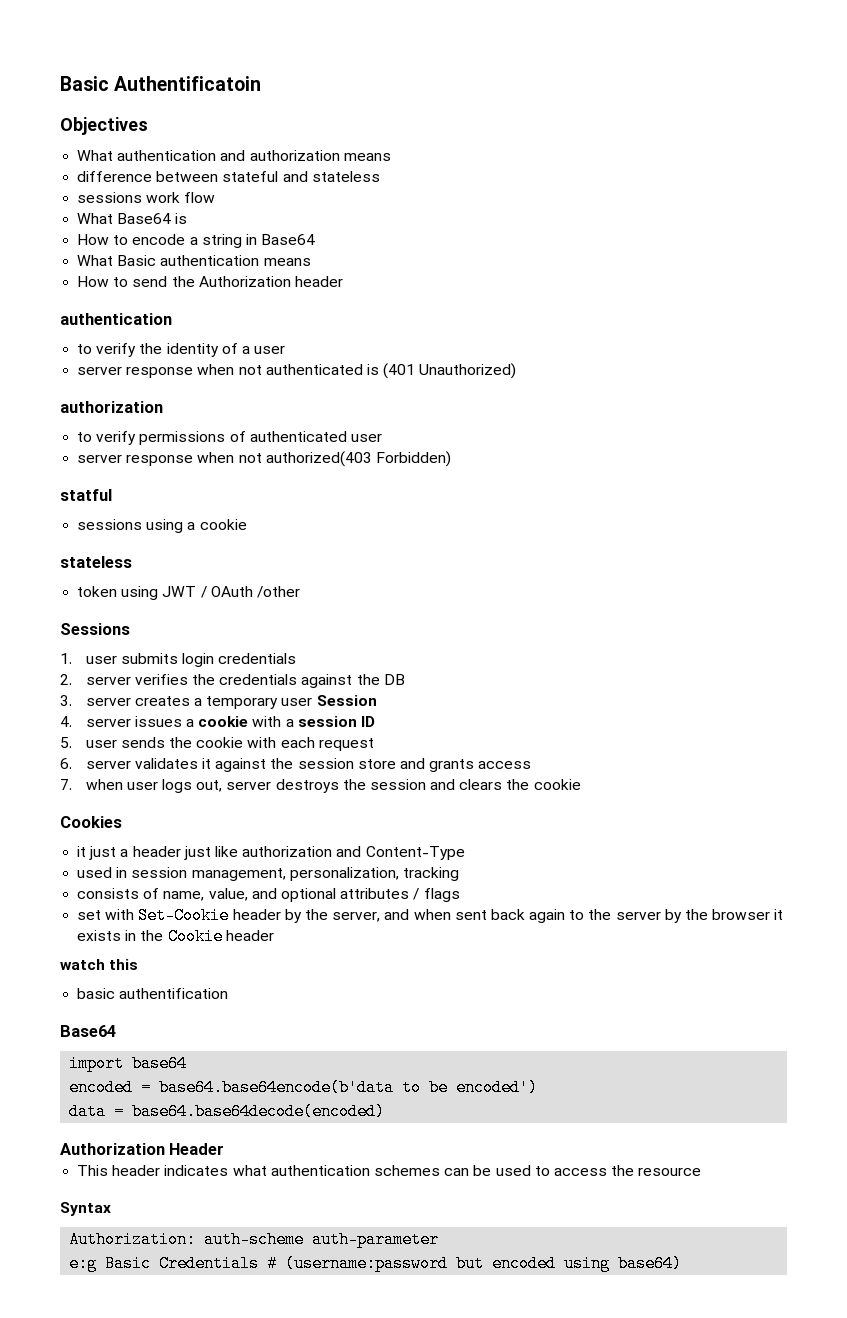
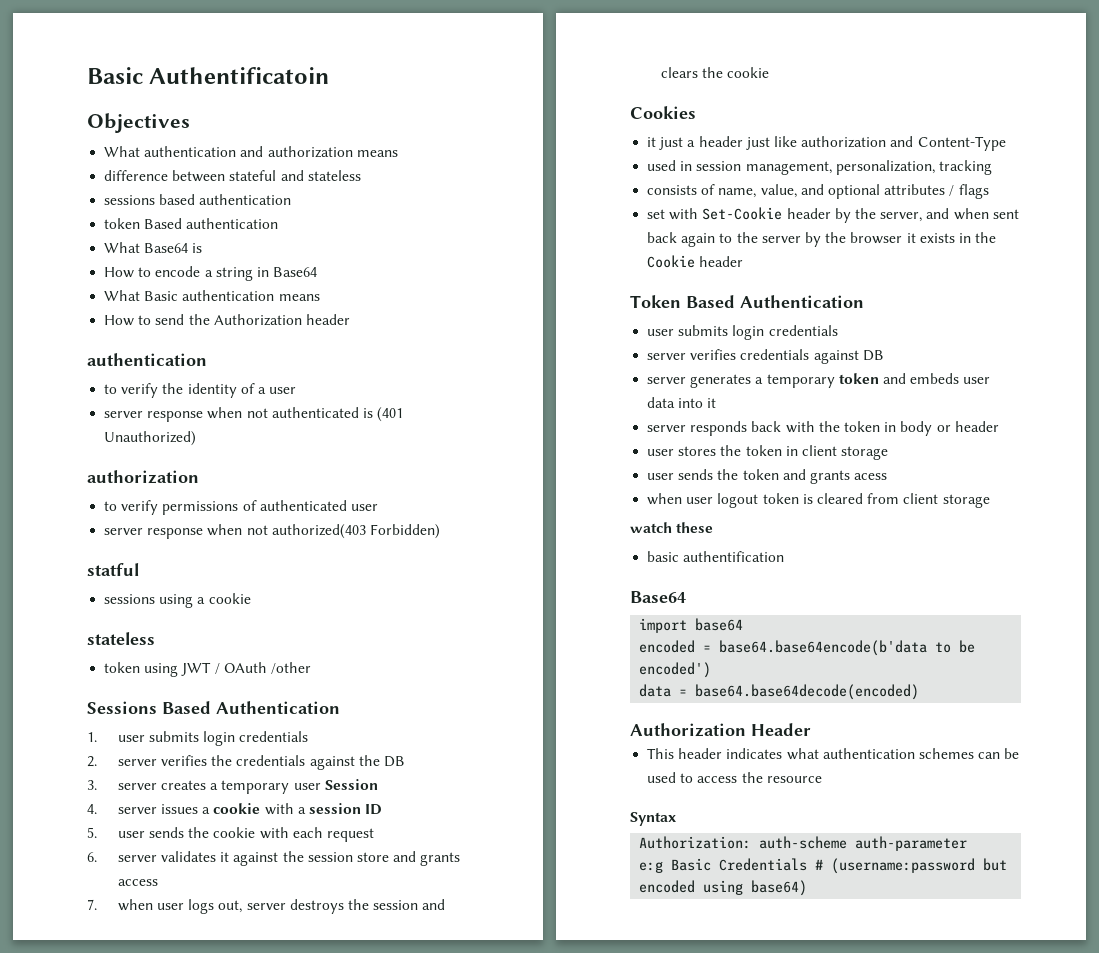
[146,192,216,203] work flow -> [159,194,292,205] [104,218,279,229] based authentication // token Based authentication
(130, 629) none -> [162,701,340,714] Based Authentication
(274, 935) none -> [630,295,864,308] [647,325,838,340] [647,349,884,364] [647,373,991,388] [647,397,717,408] [647,421,999,436] [647,445,889,460] [647,469,888,484] [647,493,990,508] // Token Based Authentication // user submits login credentials // server verifies credentials against DB // server generates a temporary token and embeds user data into it // server responds back with the token in body or header // user stores the token in client storage // user sends the token and grants acess // when user logout token is cleared from client storage
[109,959,139,970] this -> [676,522,714,533] these

